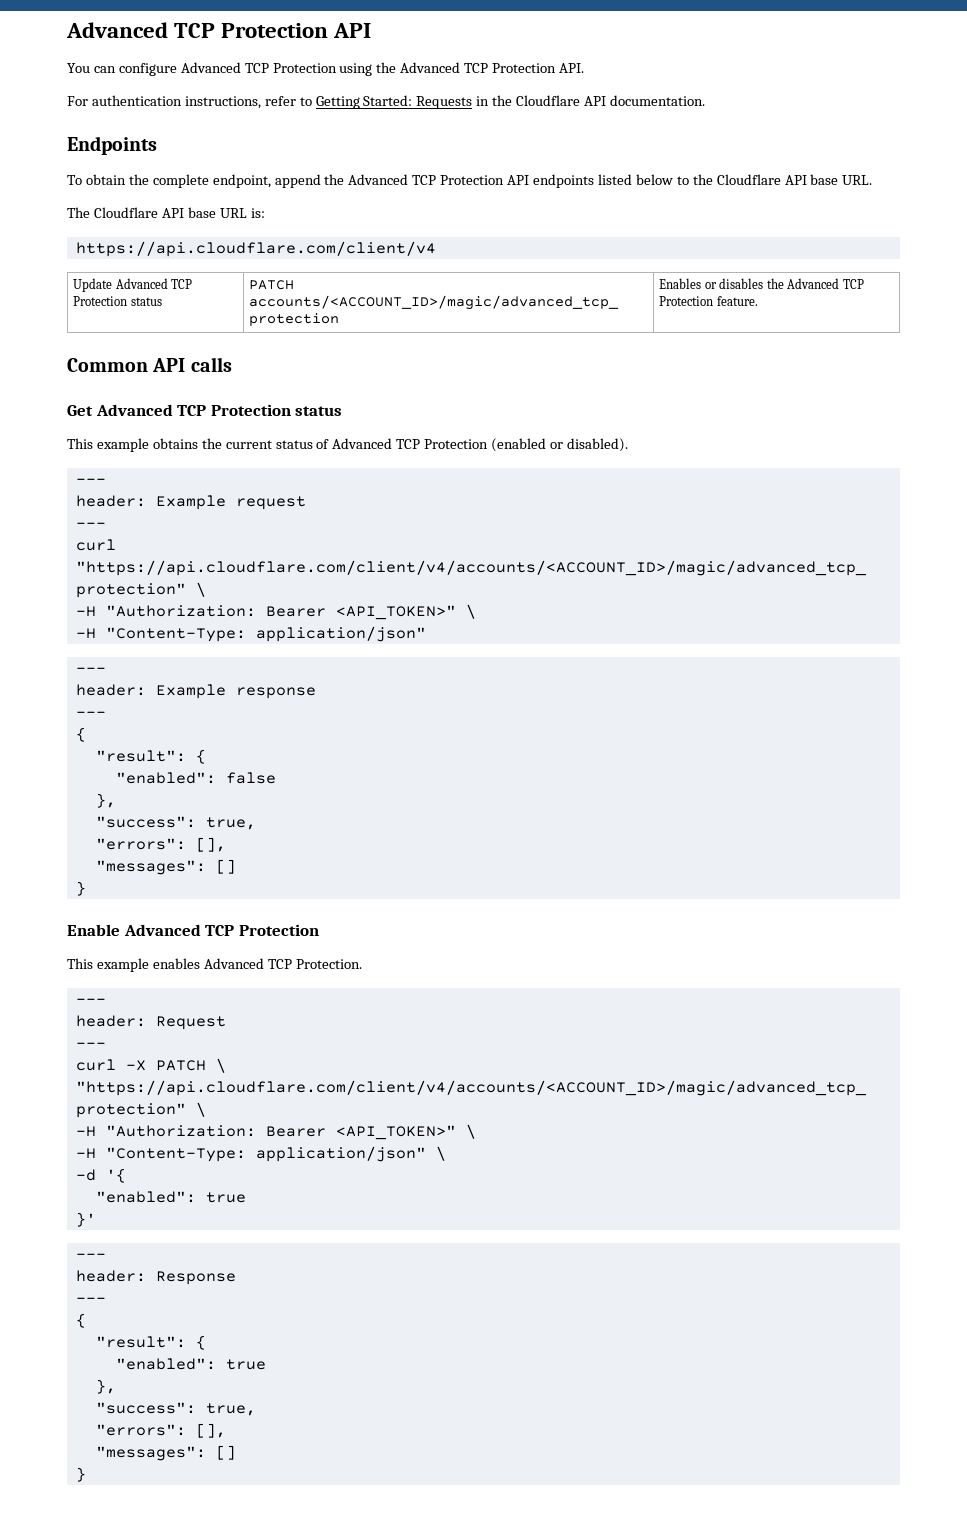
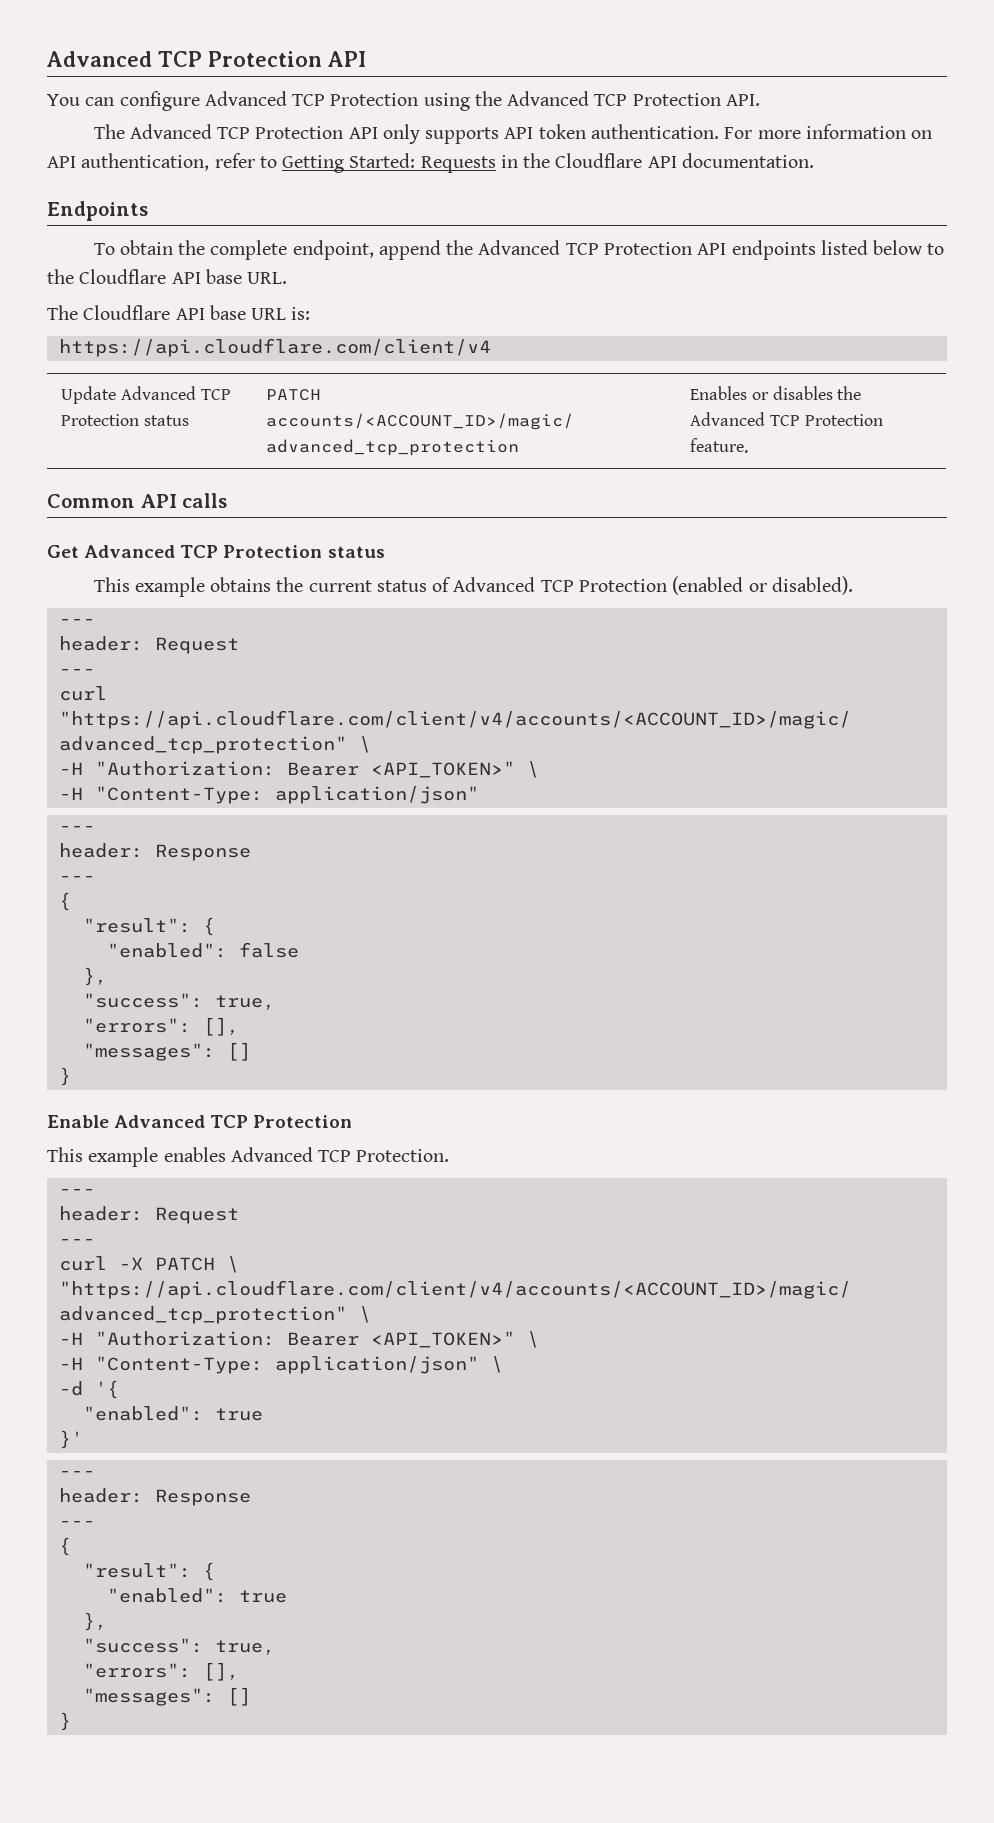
[67,95,261,109] For authentication instructions, -> [93,124,933,144] [47,153,210,171] The Advanced TCP Protection API only supports API token authentication. For more information on API authentication,
[155,495,306,510] Example request -> [154,637,239,654] Request
[155,684,316,699] Example response -> [154,844,251,861] Response

